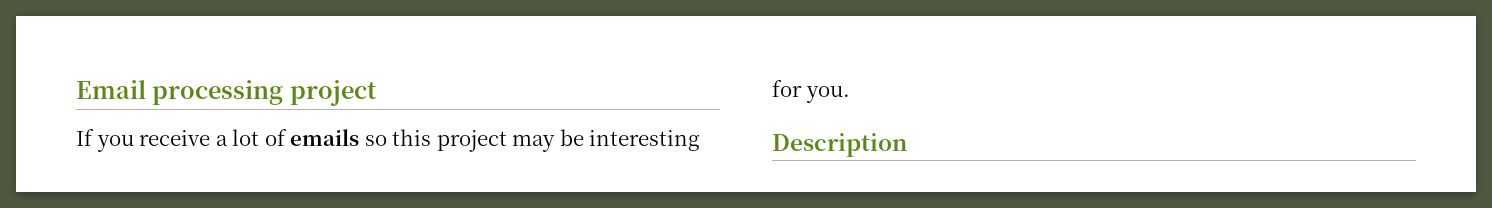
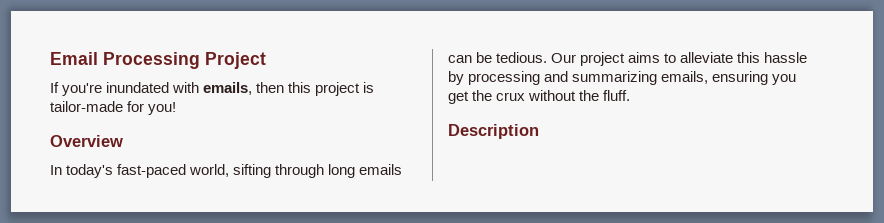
[152,80,377,106] processing project -> [103,52,266,69] Processing Project
[96,129,701,152] [772,80,850,103] you receive a lot of emails so this project may be interesting for you. -> [62,82,375,96] [50,101,177,115] [50,135,123,147] [50,164,403,178] [448,52,808,66] [448,71,797,85] [448,90,631,104] you're inundated with emails, then this project is tailor-made for you! // Overview // In today's fast-paced world, sifting through long emails can be tedious. Our project aims to alleviate this hassle by processing and summarizing emails, ensuring you get the crux without the fluff.

